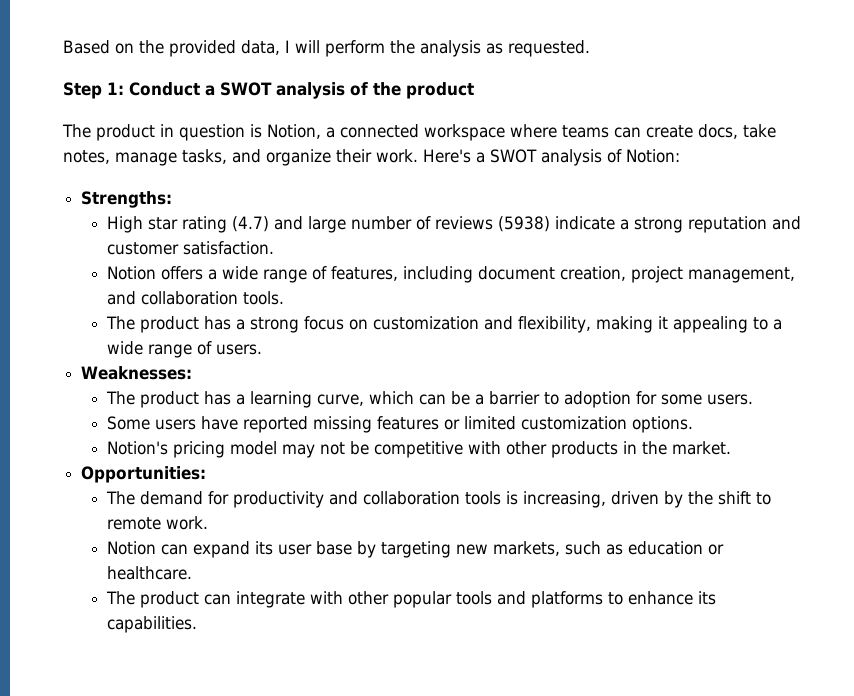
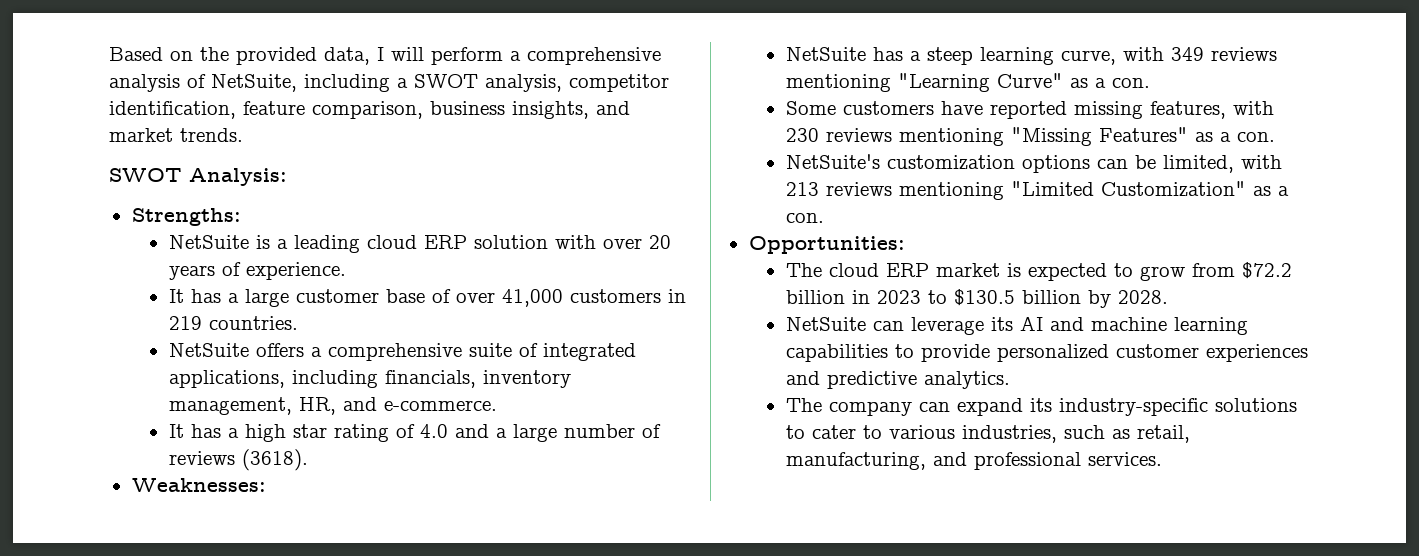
[390,40,590,57] [63,82,474,99] [62,124,776,141] [63,149,680,166] [81,191,173,208] [106,216,801,233] [106,241,274,255] [106,266,795,283] [106,291,284,305] [105,316,782,333] [106,341,262,358] the analysis as requested. // Step 1: Conduct a SWOT analysis of the product // The product in question is Notion, a connected workspace where teams can create docs, take notes, manage tasks, and organize their work. Here's a SWOT analysis of Notion: // Strengths: // High star rating (4.7) and large number of reviews (5938) indicate a strong reputation and customer satisfaction. // Notion offers a wide range of features, including document creation, project management, and collaboration tools. // The product has a strong focus on customization and flexibility, making it appealing to a wide range of users. -> [510,47,661,65] [109,74,669,92] [109,101,630,119] [109,128,243,142] [109,168,287,186] [131,208,241,226] [168,235,671,253] [168,262,346,280] [168,289,686,307] [168,316,298,330] [168,343,636,361] [168,370,571,388] [168,397,497,415] [168,424,661,442] [168,449,308,471] a comprehensive analysis of NetSuite, including a SWOT analysis, competitor identification, feature comparison, business insights, and market trends. // SWOT Analysis: // Strengths: // NetSuite is a leading cloud ERP solution with over 20 years of experience. // It has a large customer base of over 41,000 customers in 219 countries. // NetSuite offers a comprehensive suite of integrated applications, including financials, inventory management, HR, and e-commerce. // It has a high star rating of 4.0 and a large number of reviews (3618).
[105,391,245,408] The product has a -> [785,47,973,65] NetSuite has a steep
[368,391,753,408] which can be a barrier to adoption for some users. -> [1122,47,1277,61] [785,73,1150,92] with 349 reviews mentioning "Learning Curve" as a con.
[154,419,196,430] users -> [842,101,934,115] customers
[376,416,693,433] [106,441,731,458] [81,466,207,483] [105,491,771,508] [106,516,208,530] [106,541,724,558] [106,566,192,580] [105,591,716,608] [106,616,197,633] features or limited customization options. // Notion's pricing model may not be competitive with other products in the market. // Opportunities: // The demand for productivity and collaboration tools is increasing, driven by the shift to remote work. // Notion can expand its user base by targeting new markets, such as education or healthcare. // The product can integrate with other popular tools and platforms to enhance its capabilities. -> [1149,101,1274,119] [785,127,1275,146] [785,154,1282,173] [785,181,1289,200] [785,213,824,223] [748,236,905,254] [785,262,1292,281] [785,289,1168,308] [785,316,1248,335] [785,344,1308,362] [785,371,1010,389] [785,398,1297,416] [785,425,1190,443] [785,452,1162,470] features, with 230 reviews mentioning "Missing Features" as a con. // NetSuite's customization options can be limited, with 213 reviews mentioning "Limited Customization" as a con. // Opportunities: // The cloud ERP market is expected to grow from $72.2 billion in 2023 to $130.5 billion by 2028. // NetSuite can leverage its AI and machine learning capabilities to provide personalized customer experiences and predictive analytics. // The company can expand its industry-specific solutions to cater to various industries, such as retail, manufacturing, and professional services.

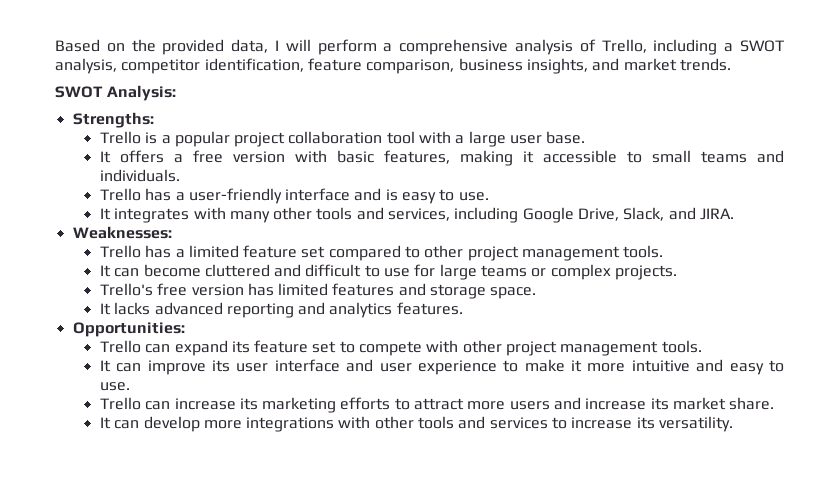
[211,74,297,92] NetSuite, -> [601,39,647,53] Trello,
[168,235,249,249] NetSuite -> [99,131,141,144] Trello
[293,235,671,253] [168,262,346,280] [168,289,686,307] [168,316,298,330] [168,343,636,361] [168,370,571,388] [168,397,497,415] [168,424,661,442] [168,449,308,471] leading cloud ERP solution with over 20 years of experience. // It has a large customer base of over 41,000 customers in 219 countries. // NetSuite offers a comprehensive suite of integrated applications, including financials, inventory management, HR, and e-commerce. // It has a high star rating of 4.0 and a large number of reviews (3618). -> [174,131,586,147] [99,150,784,166] [99,169,180,182] [99,188,489,204] [99,207,735,223] popular project collaboration tool with a large user base. // It offers a free version with basic features, making it accessible to small teams and individuals. // Trello has a user-friendly interface and is easy to use. // It integrates with many other tools and services, including Google Drive, Slack, and JIRA.
[785,47,1277,65] [785,73,1150,92] [785,101,1274,119] [785,127,1275,146] [785,154,1282,173] [785,181,1289,200] [785,213,824,223] [748,236,905,254] [785,262,1292,281] [785,289,1168,308] [785,316,1248,335] [785,344,1308,362] [785,371,1010,389] [785,398,1297,416] [785,425,1190,443] [785,452,1162,470] NetSuite has a steep learning curve, with 349 reviews mentioning "Learning Curve" as a con. // Some customers have reported missing features, with 230 reviews mentioning "Missing Features" as a con. // NetSuite's customization options can be limited, with 213 reviews mentioning "Limited Customization" as a con. // Opportunities: // The cloud ERP market is expected to grow from $72.2 billion in 2023 to $130.5 billion by 2028. // NetSuite can leverage its AI and machine learning capabilities to provide personalized customer experiences and predictive analytics. // The company can expand its industry-specific solutions to cater to various industries, such as retail, manufacturing, and professional services. -> [99,245,664,261] [99,264,678,280] [99,283,537,299] [99,302,463,318] [72,322,185,337] [99,340,702,356] [99,359,784,375] [99,382,130,391] [99,397,775,413] [99,416,734,432] Trello has a limited feature set compared to other project management tools. // It can become cluttered and difficult to use for large teams or complex projects. // Trello's free version has limited features and storage space. // It lacks advanced reporting and analytics features. // Opportunities: // Trello can expand its feature set to compete with other project management tools. // It can improve its user interface and user experience to make it more intuitive and easy to use. // Trello can increase its marketing efforts to attract more users and increase its market share. // It can develop more integrations with other tools and services to increase its versatility.

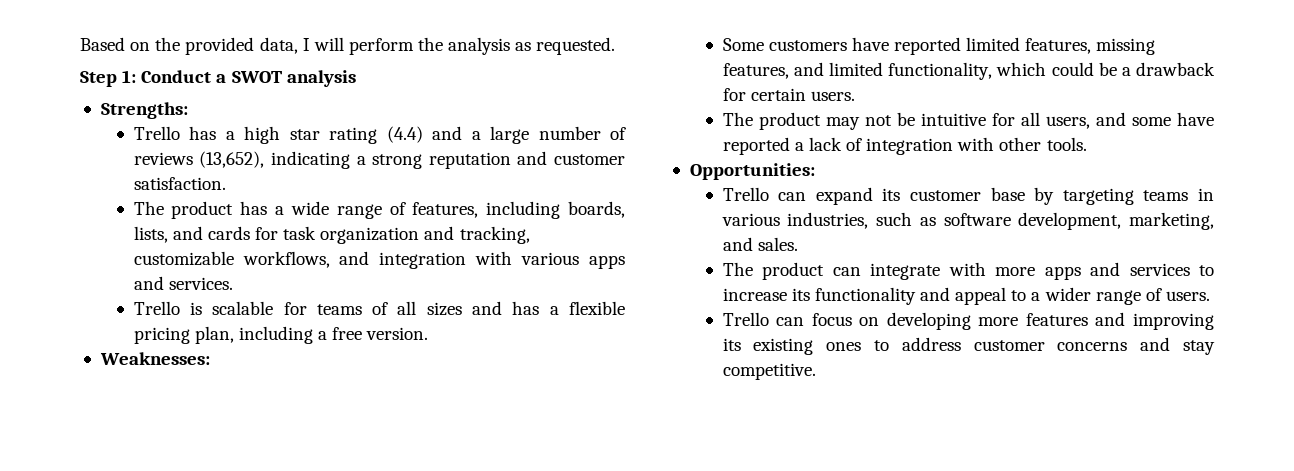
[383,39,784,55] [55,58,731,74] [55,85,177,101] [72,112,154,128] [99,131,586,147] [99,150,784,166] [99,169,180,182] [99,188,489,204] [99,207,735,223] [72,226,172,239] [99,245,664,261] [99,264,678,280] [99,283,537,299] [99,302,463,318] a comprehensive analysis of Trello, including a SWOT analysis, competitor identification, feature comparison, business insights, and market trends. // SWOT Analysis: // Strengths: // Trello is a popular project collaboration tool with a large user base. // It offers a free version with basic features, making it accessible to small teams and individuals. // Trello has a user-friendly interface and is easy to use. // It integrates with many other tools and services, including Google Drive, Slack, and JIRA. // Weaknesses: // Trello has a limited feature set compared to other project management tools. // It can become cluttered and difficult to use for large teams or complex projects. // Trello's free version has limited features and storage space. // It lacks advanced reporting and analytics features. -> [418,37,616,55] [80,70,356,87] [100,102,188,119] [133,126,627,144] [133,151,625,169] [133,177,226,190] [133,201,625,219] [133,226,530,244] [133,251,625,269] [133,276,233,290] [133,301,625,316] [133,326,429,344] [99,352,210,365] [722,37,1156,55] [722,62,1215,80] [722,88,855,101] [722,112,1215,130] [722,137,1087,155] the analysis as requested. // Step 1: Conduct a SWOT analysis // Strengths: // Trello has a high star rating (4.4) and a large number of reviews (13,652), indicating a strong reputation and customer satisfaction. // The product has a wide range of features, including boards, lists, and cards for task organization and tracking, customizable workflows, and integration with various apps and services. // Trello is scalable for teams of all sizes and has a flexible pricing plan, including a free version. // Weaknesses: // Some customers have reported limited features, missing features, and limited functionality, which could be a drawback for certain users. // The product may not be intuitive for all users, and some have reported a lack of integration with other tools.
[254,340,702,356] [99,359,784,375] [99,382,130,391] [99,397,775,413] [99,416,455,432] feature set to compete with other project management tools. // It can improve its user interface and user experience to make it more intuitive and easy to use. // Trello can increase its marketing efforts to attract more users and increase its market share. // It can develop more integrations with other tools -> [910,187,1214,205] [721,212,1214,230] [722,237,798,251] [722,262,1081,280] customer base by targeting teams in various industries, such as software development, marketing, and sales. // The product can integrate with more apps
[659,416,734,432] versatility. -> [814,287,1210,305] [722,312,1214,330] [722,337,1215,355] [722,363,816,380] functionality and appeal to a wider range of users. // Trello can focus on developing more features and improving its existing ones to address customer concerns and stay competitive.

